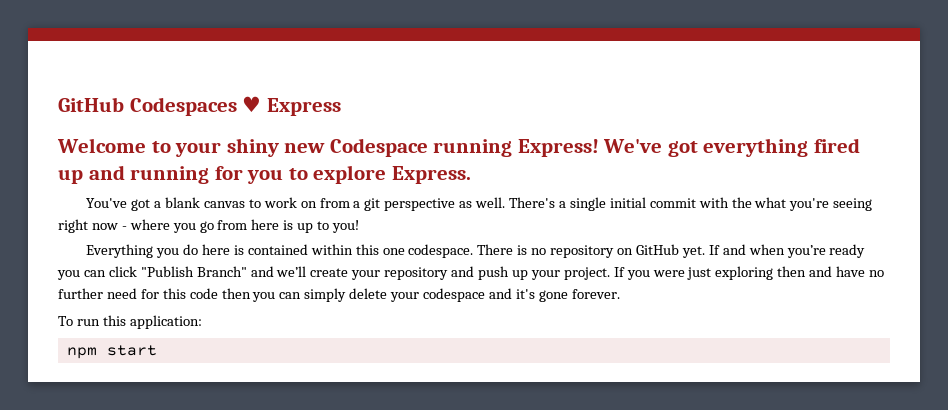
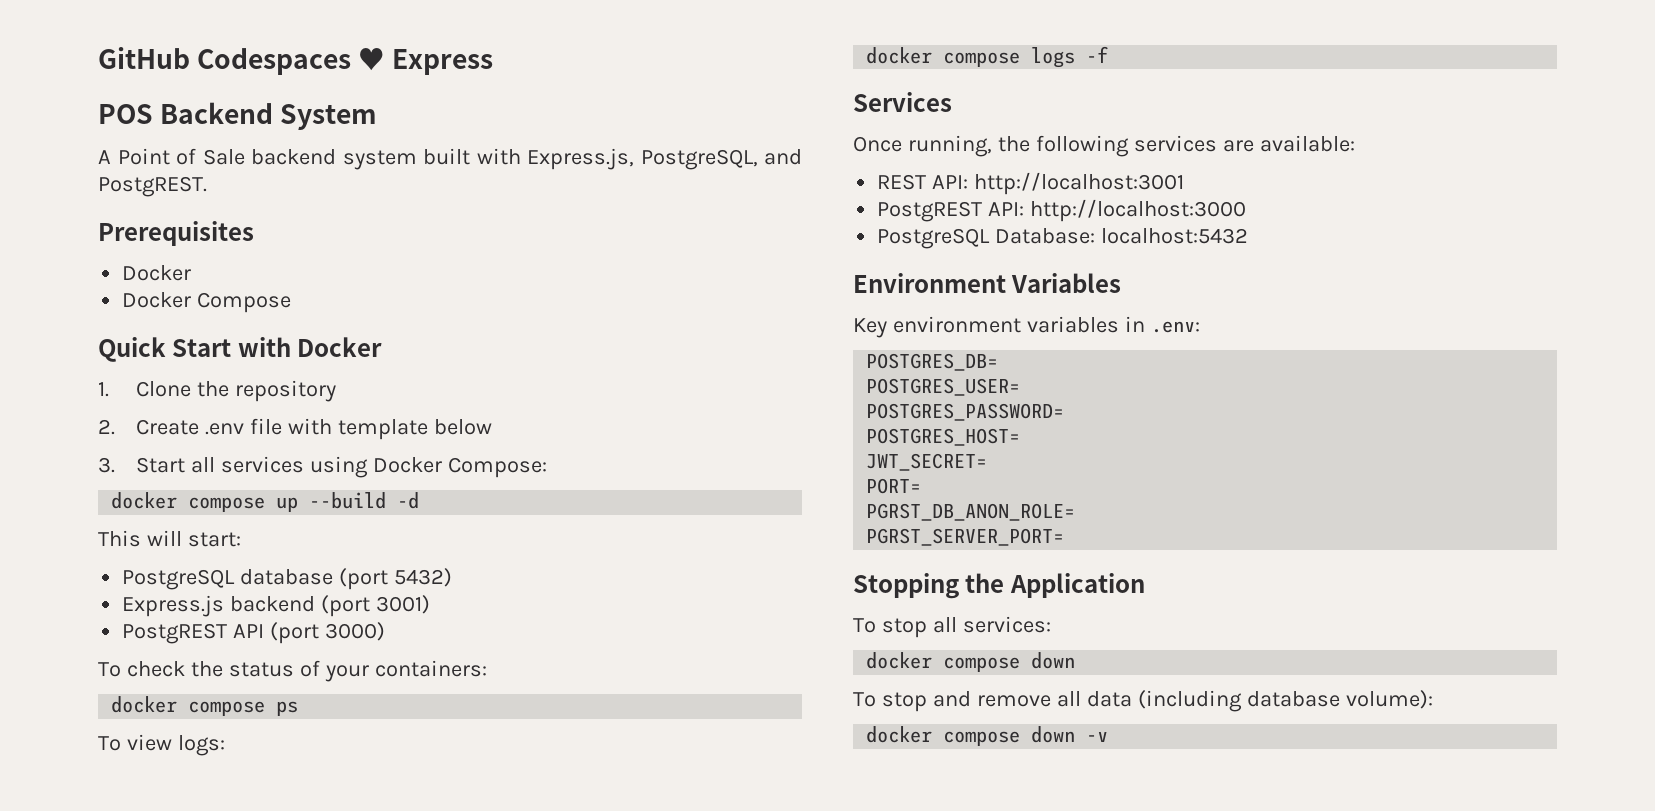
[57,138,860,157] [58,165,471,184] [86,197,873,211] [58,219,360,233] [86,244,866,258] [57,266,885,280] [58,288,620,302] [58,315,202,329] [66,345,157,359] Welcome to your shiny new Codespace running Express! We've got everything fired up and running for you to explore Express. // You've got a blank canvas to work on from a git perspective as well. There's a single initial commit with the what you're seeing right now - where you go from here is up to you! // Everything you do here is contained within this one codespace. There is no repository on GitHub yet. If and when you’re ready you can click "Publish Branch" and we’ll create your repository and push up your project. If you were just exploring then and have no further need for this code then you can simply delete your codespace and it's gone forever. // To run this application: // npm start -> [98,102,378,130] [98,148,802,170] [98,176,207,197] [98,221,254,246] [122,265,192,281] [122,292,292,313] [98,337,383,362] [98,380,337,402] [98,418,493,440] [98,456,548,478] [111,492,420,512] [98,530,241,547] [122,568,453,590] [122,595,431,617] [122,622,386,644] [98,660,487,682] [111,696,299,716] [98,734,225,756] [866,46,1109,68] [853,92,952,112] [853,135,1355,157] [877,172,1185,195] [877,199,1247,222] [877,228,1249,249] [853,273,1122,293] [853,316,1200,338] [866,353,999,371] [866,378,1021,396] [866,403,1065,421] [866,428,1021,446] [866,453,988,471] [866,478,922,494] [866,503,1076,521] [866,528,1065,546] [853,573,1145,599] [853,616,1051,638] [866,652,1076,672] [853,690,1433,712] [866,726,1109,746] POS Backend System // A Point of Sale backend system built with Express.js, PostgreSQL, and PostgREST. // Prerequisites // Docker // Docker Compose // Quick Start with Docker // 1. Clone the repository // 2. Create .env file with template below // 3. Start all services using Docker Compose: // docker compose up --build -d // This will start: // PostgreSQL database (port 5432) // Express.js backend (port 3001) // PostgREST API (port 3000) // To check the status of your containers: // docker compose ps // To view logs: // docker compose logs -f // Services // Once running, the following services are available: // REST API: http://localhost:3001 // PostgREST API: http://localhost:3000 // PostgreSQL Database: localhost:5432 // Environment Variables // Key environment variables in .env: // POSTGRES_DB= // POSTGRES_USER= // POSTGRES_PASSWORD= // POSTGRES_HOST= // JWT_SECRET= // PORT= // PGRST_DB_ANON_ROLE= // PGRST_SERVER_PORT= // Stopping the Application // To stop all services: // docker compose down // To stop and remove all data (including database volume): // docker compose down -v

